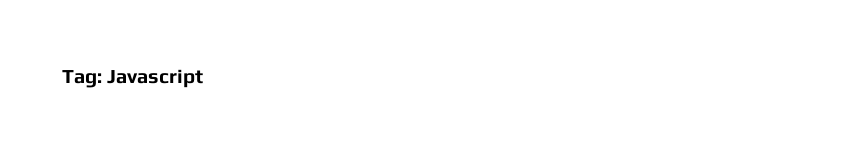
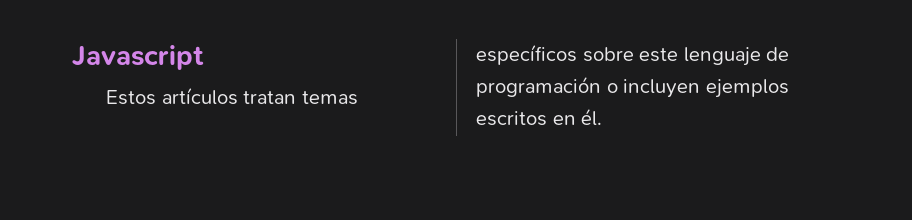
[62,70,102,88] Tag: -> (72, 57) none
(204, 78) none -> [106,87,358,105] [476,44,790,66] [476,76,789,98] [476,108,603,126] // Estos artículos tratan temas específicos sobre este lenguaje de programación o incluyen ejemplos escritos en él.

